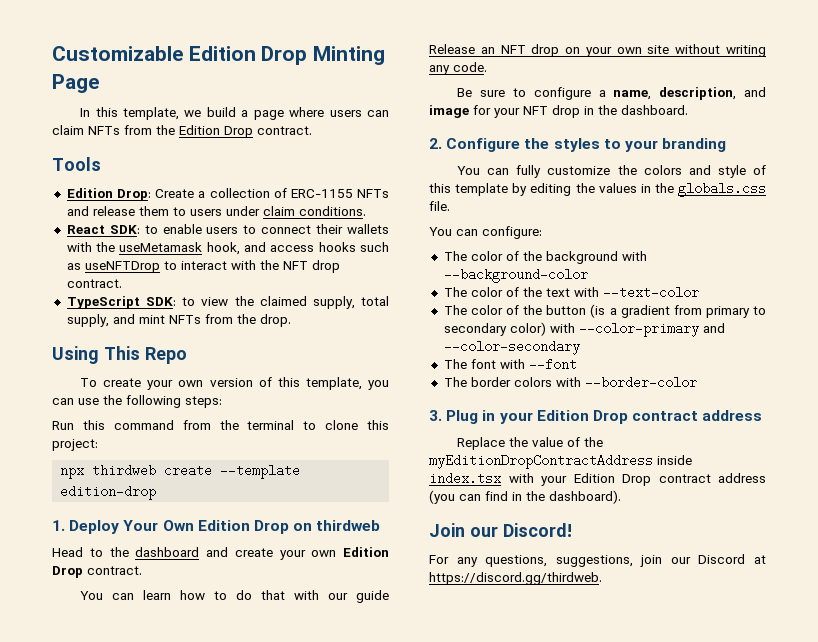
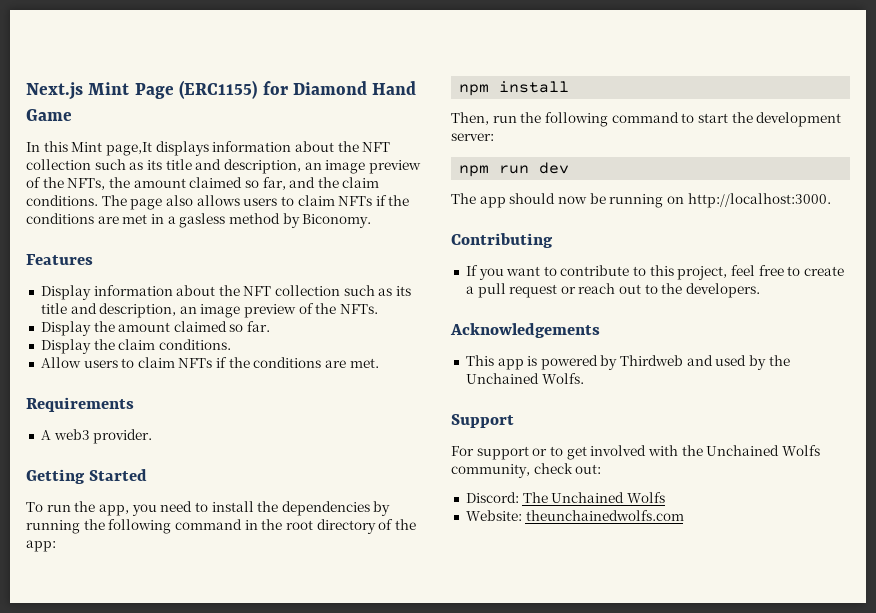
[52,46,386,65] [52,74,99,93] [80,107,389,120] [52,125,312,138] [52,157,101,171] [66,188,389,201] [66,206,366,216] [66,224,390,234] [66,242,389,255] [66,260,340,273] [66,279,122,288] [66,296,389,309] [66,314,291,327] [52,346,187,364] [80,377,389,390] [52,395,222,408] [52,420,389,430] [52,439,98,451] [60,464,301,479] [60,485,157,500] [52,520,381,534] [52,547,389,560] [52,566,142,578] [80,590,389,603] [429,44,766,57] [429,62,487,75] [457,87,766,100] [429,105,688,118] [429,138,727,152] [457,165,766,178] [429,182,766,197] [429,201,450,211] [429,226,542,239] [443,251,647,264] [443,268,588,283] [443,286,699,299] [443,304,766,318] [443,322,725,337] [443,340,580,355] [443,358,577,371] [443,376,697,389] [429,410,763,424] [457,437,604,450] [429,454,692,469] [429,472,766,486] [429,490,621,504] [429,523,572,537] [429,554,766,567] [429,572,602,585] Customizable Edition Drop Minting Page // In this template, we build a page where users can claim NFTs from the Edition Drop contract. // Tools // Edition Drop: Create a collection of ERC-1155 NFTs and release them to users under claim conditions. // React SDK: to enable users to connect their wallets with the useMetamask hook, and access hooks such as useNFTDrop to interact with the NFT drop contract. // TypeScript SDK: to view the claimed supply, total supply, and mint NFTs from the drop. // Using This Repo // To create your own version of this template, you can use the following steps: // Run this command from the terminal to clone this project: // npx thirdweb create --template edition-drop // 1. Deploy Your Own Edition Drop on thirdweb // Head to the dashboard and create your own Edition Drop contract. // You can learn how to do that with our guide Release an NFT drop on your own site without writing any code. // Be sure to configure a name, description, and image for your NFT drop in the dashboard. // 2. Configure the styles to your branding // You can fully customize the colors and style of this template by editing the values in the globals.css file. // You can configure: // The color of the background with --background-color // The color of the text with --text-color // The color of the button (is a gradient from primary to secondary color) with --color-primary and --color-secondary // The font with --font // The border colors with --border-color // 3. Plug in your Edition Drop contract address // Replace the value of the myEditionDropContractAddress inside index.tsx with your Edition Drop contract address (you can find in the dashboard). // Join our Discord! // For any questions, suggestions, join our Discord at https://discord.gg/thirdweb. -> [26,80,417,100] [26,109,72,121] [26,141,391,156] [26,159,421,174] [26,177,380,190] [26,195,410,210] [26,213,372,228] [26,254,93,265] [40,285,412,300] [40,303,379,318] [40,321,271,336] [40,339,231,354] [40,357,379,368] [26,397,134,412] [40,429,153,444] [26,469,148,484] [26,501,391,516] [26,519,416,534] [26,540,56,552] [459,81,570,96] [451,112,842,127] [451,133,494,141] [459,162,570,177] [451,193,831,208] [451,233,553,248] [465,265,844,280] [465,283,761,298] [450,323,600,338] [465,355,790,370] [465,373,584,384] [451,414,514,428] [451,445,820,460] [451,463,602,478] [465,492,665,503] [465,510,684,521] Next.js Mint Page (ERC1155) for Diamond Hand Game // In this Mint page,It displays information about the NFT collection such as its title and description, an image preview of the NFTs, the amount claimed so far, and the claim conditions. The page also allows users to claim NFTs if the conditions are met in a gasless method by Biconomy. // Features // Display information about the NFT collection such as its title and description, an image preview of the NFTs. // Display the amount claimed so far. // Display the claim conditions. // Allow users to claim NFTs if the conditions are met. // Requirements // A web3 provider. // Getting Started // To run the app, you need to install the dependencies by running the following command in the root directory of the app: // npm install // Then, run the following command to start the development server: // npm run dev // The app should now be running on http://localhost:3000. // Contributing // If you want to contribute to this project, feel free to create a pull request or reach out to the developers. // Acknowledgements // This app is powered by Thirdweb and used by the Unchained Wolfs. // Support // For support or to get involved with the Unchained Wolfs community, check out: // Discord: The Unchained Wolfs // Website: theunchainedwolfs.com

